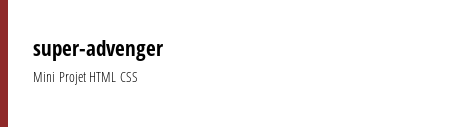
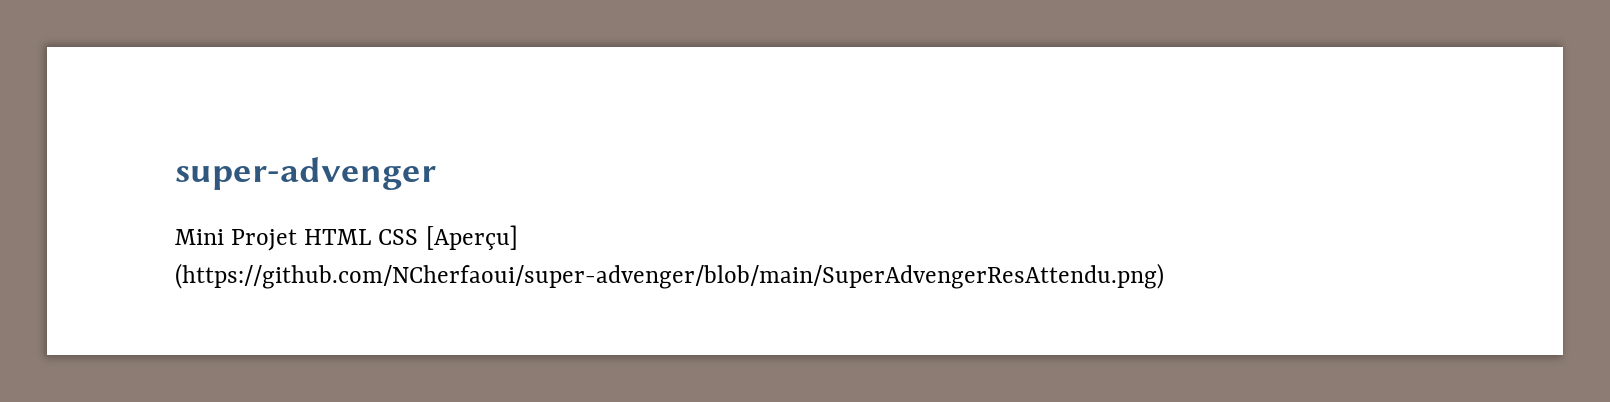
(138, 77) none -> [425,225,518,250] [175,263,1164,289] [Aperçu] (https://github.com/NCherfaoui/super-advenger/blob/main/SuperAdvengerResAttendu.png)

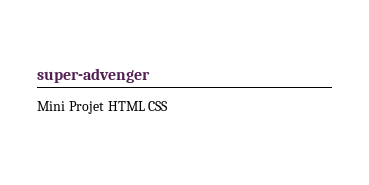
[425,225,518,250] [175,263,1164,289] [Aperçu] (https://github.com/NCherfaoui/super-advenger/blob/main/SuperAdvengerResAttendu.png) -> (169, 106) none

